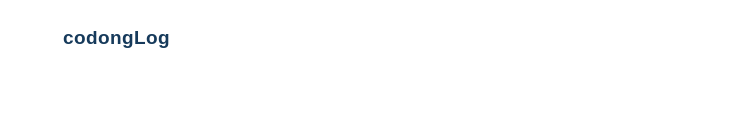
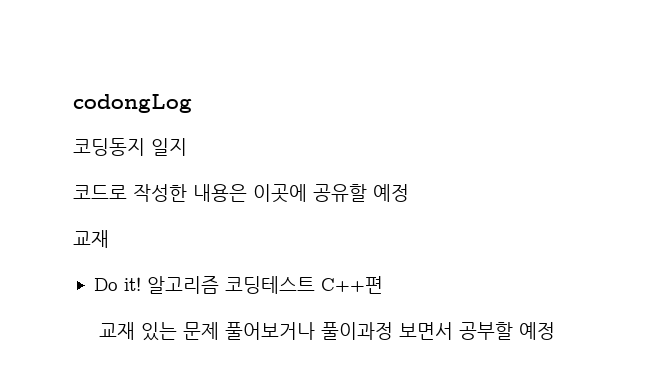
(170, 39) none -> [73,138,187,156] [73,184,409,203] [73,230,109,248] [93,276,383,294] [99,322,556,341] // 코딩동지 일지 // 코드로 작성한 내용은 이곳에 공유할 예정 // 교재 // Do it! 알고리즘 코딩테스트 C++편 // 교재 있는 문제 풀어보거나 풀이과정 보면서 공부할 예정

